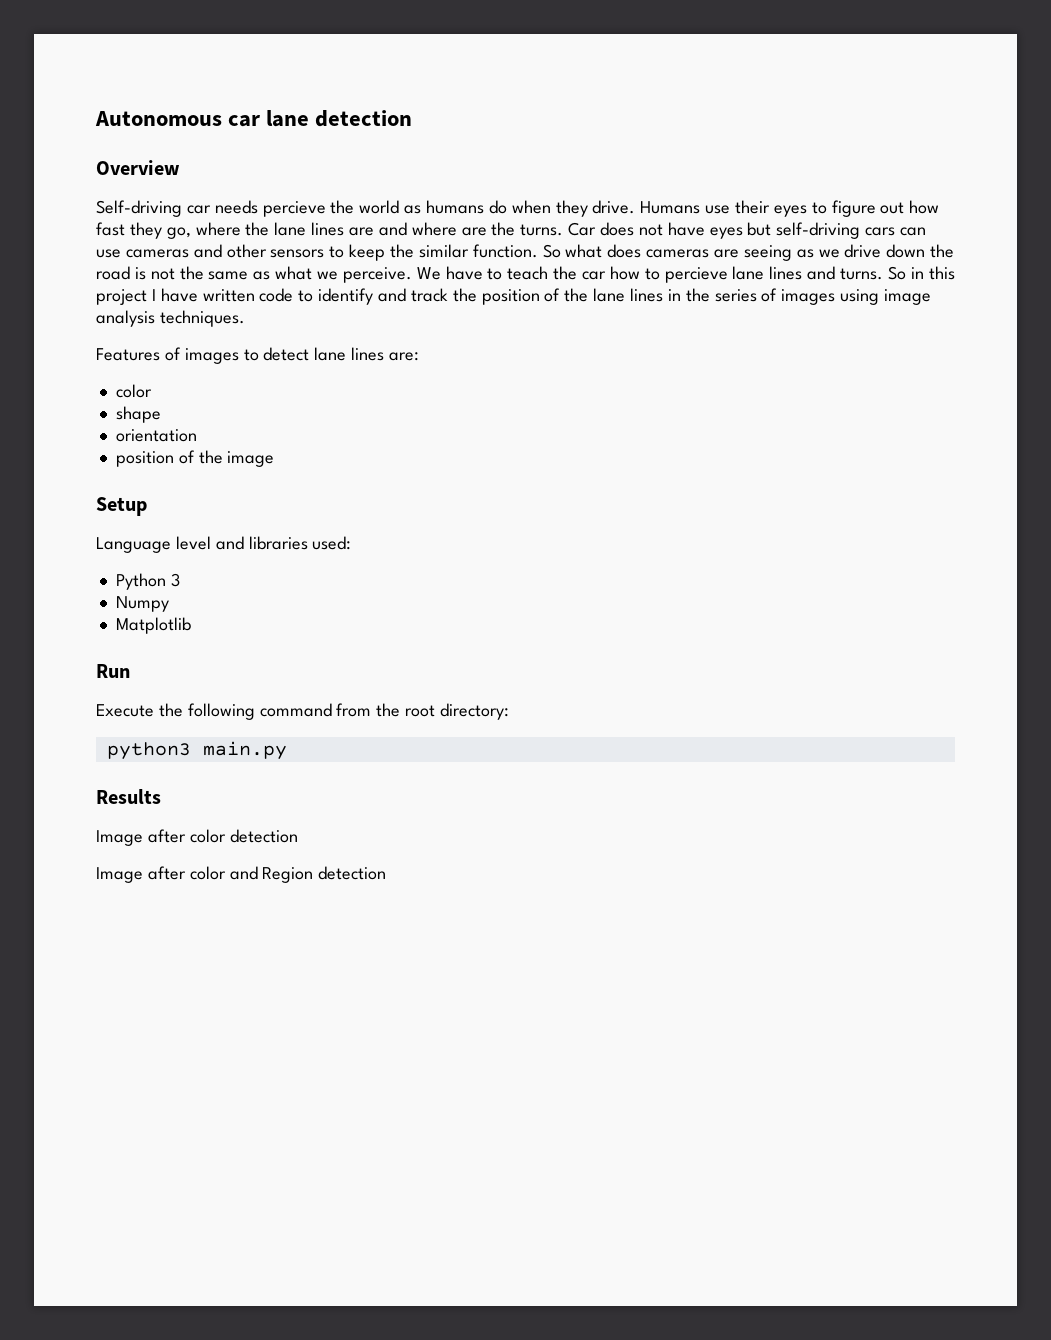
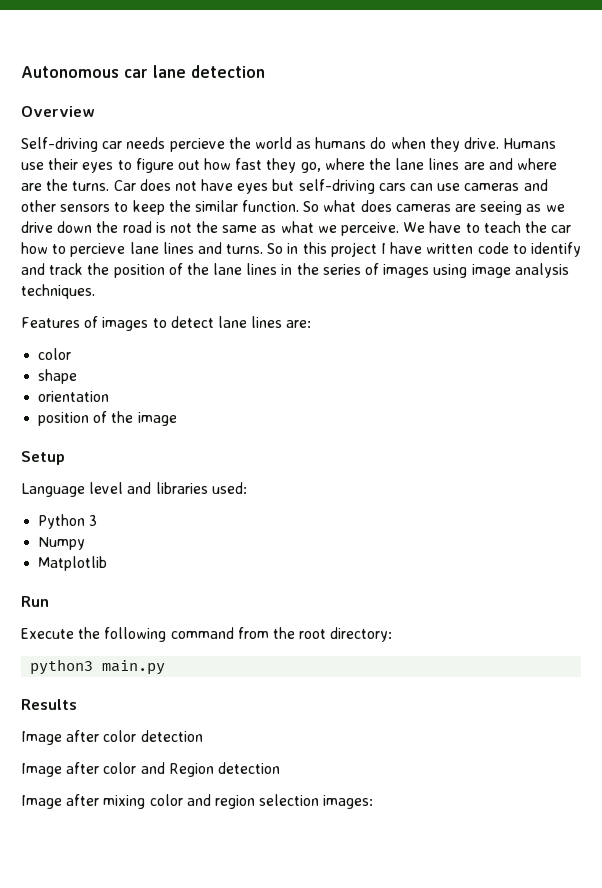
(387, 873) none -> [21,794,374,809] // Image after mixing color and region selection images:

